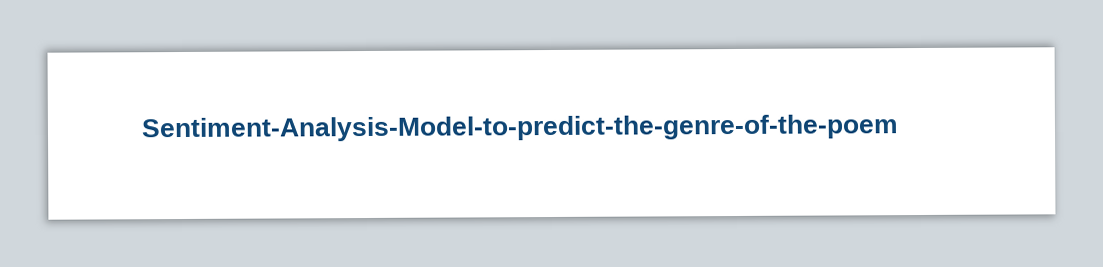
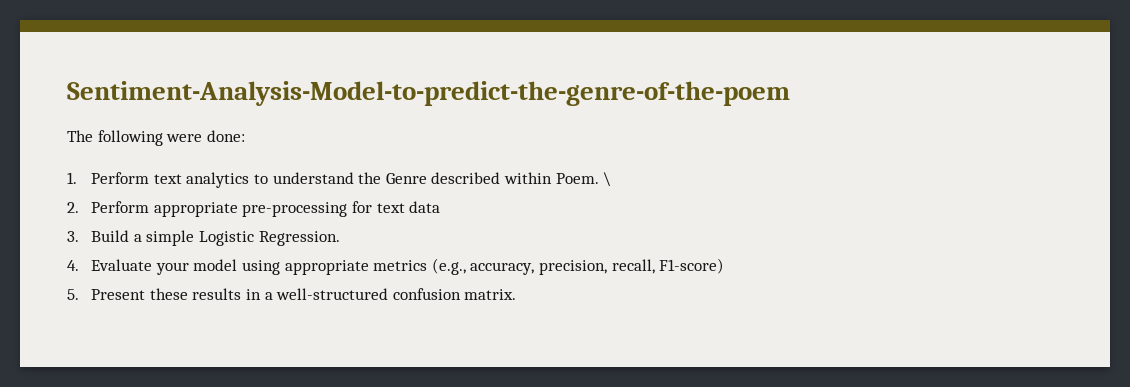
(899, 128) none -> [67,130,245,146] [67,172,612,188] [67,201,441,217] [67,230,340,246] [67,258,725,275] [67,288,517,300] // The following were done: // 1. Perform text analytics to understand the Genre described within Poem. \ // 2. Perform appropriate pre-processing for text data // 3. Build a simple Logistic Regression. // 4. Evaluate your model using appropriate metrics (e.g., accuracy, precision, recall, F1-score) // 5. Present these results in a well-structured confusion matrix.

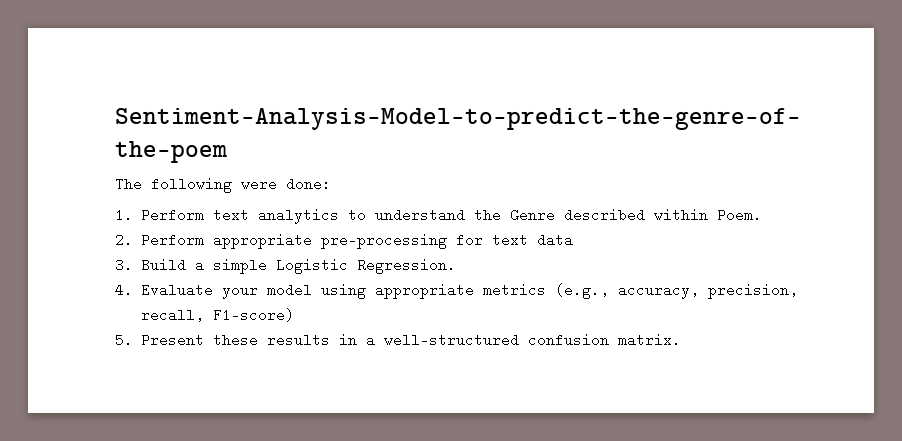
[603,172,612,187] \ -> (763, 215) none

